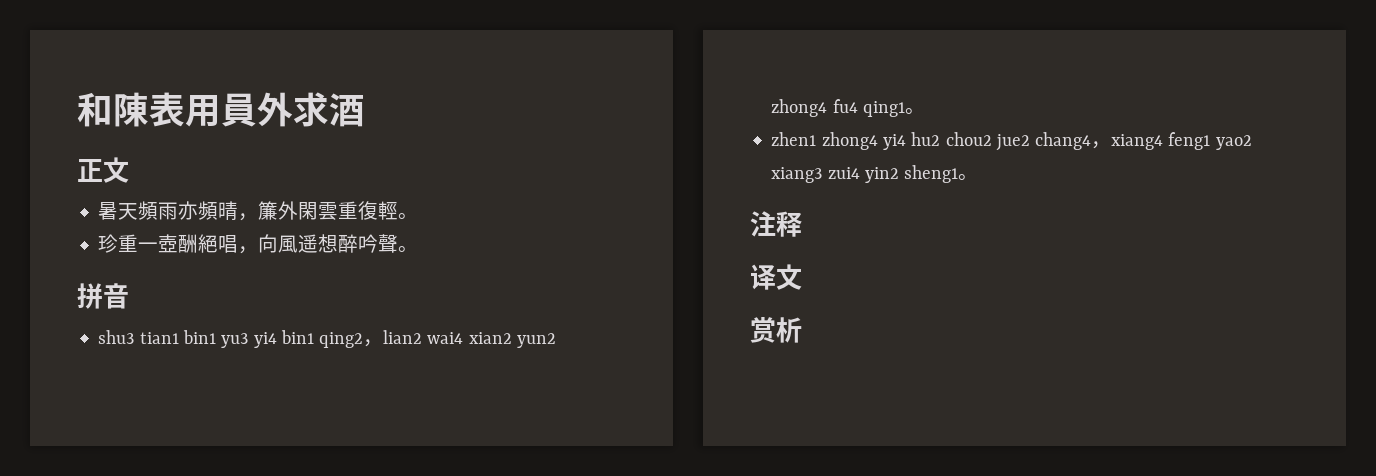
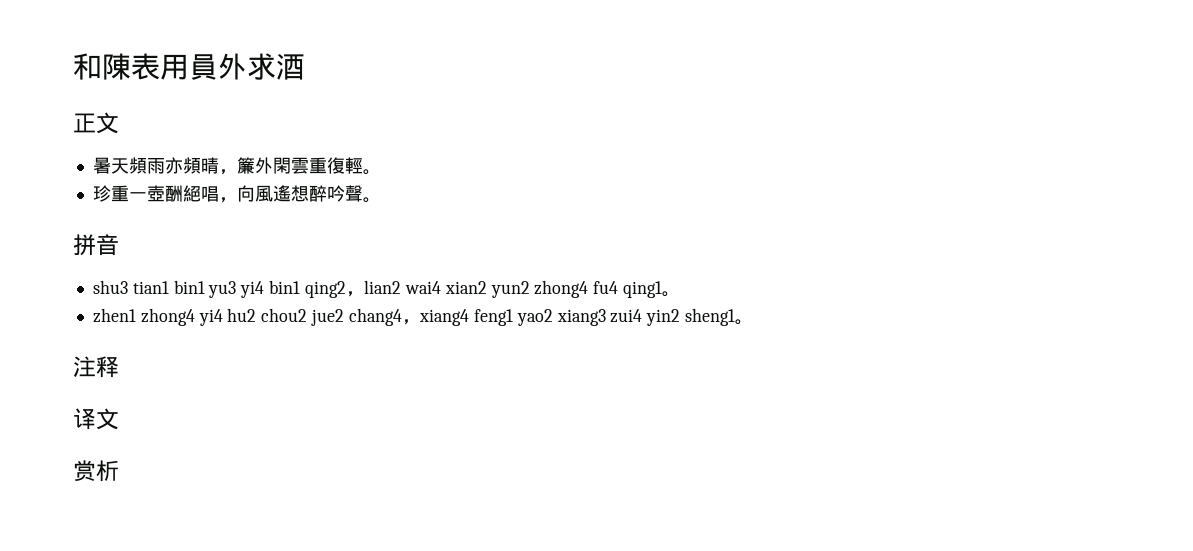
[298,234,319,253] 遥 -> [272,185,291,202] 遙

